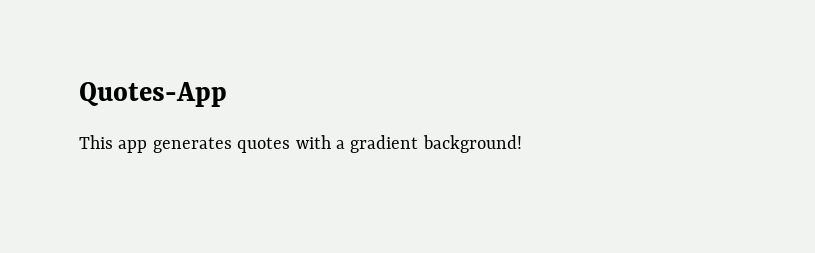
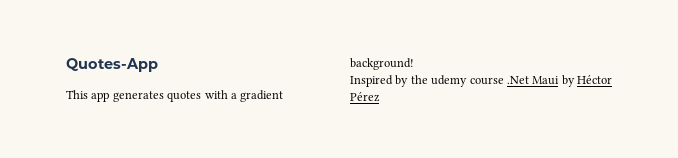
(522, 144) none -> [350,75,612,87] [350,92,380,102] // Inspired by the udemy course .Net Maui by Héctor Pérez

